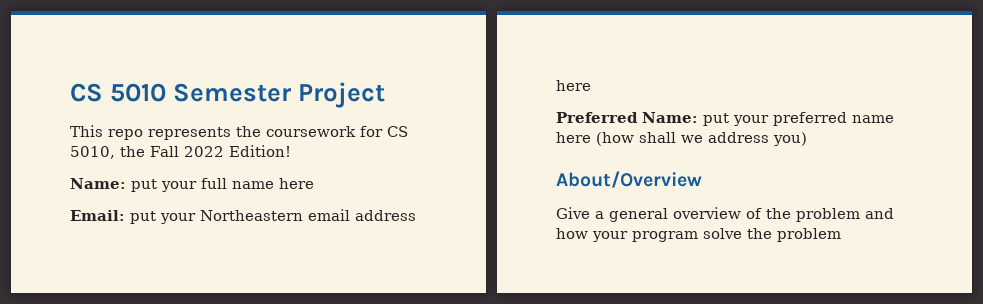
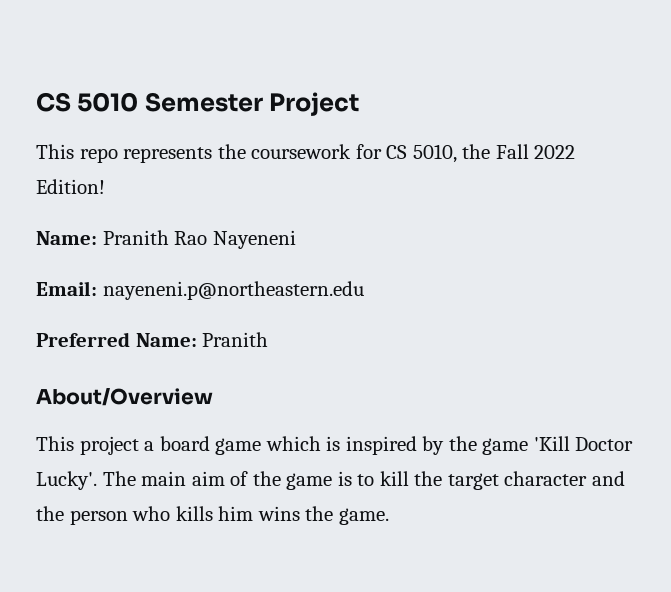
[131,178,314,192] [70,209,416,224] [556,80,591,91] [556,112,894,126] [556,132,807,146] [556,171,702,188] [556,207,894,222] [556,228,841,242] put your full name here // Email: put your Northeastern email address here // Preferred Name: put your preferred name here (how shall we address you) // About/Overview // Give a general overview of the problem and how your program solve the problem -> [102,230,296,249] [36,281,364,300] [36,332,269,347] [36,388,213,406] [36,436,634,455] [36,471,625,490] [36,506,389,525] Pranith Rao Nayeneni // Email: nayeneni.p@northeastern.edu // Preferred Name: Pranith // About/Overview // This project a board game which is inspired by the game 'Kill Doctor Lucky'. The main aim of the game is to kill the target character and the person who kills him wins the game.

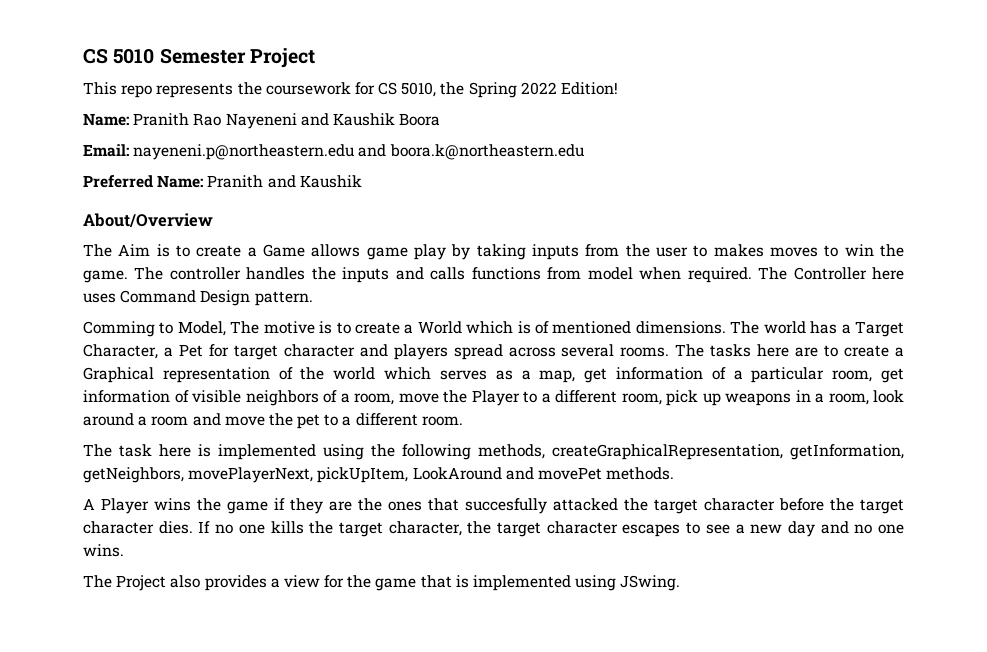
[495,144,529,159] Fall -> [468,82,517,98] Spring
(296, 239) none -> [300,113,441,126] and Kaushik Boora
(364, 290) none -> [358,144,584,160] and boora.k@northeastern.edu
(269, 339) none -> [267,175,362,188] and Kaushik
[36,436,634,455] [36,471,625,490] [36,506,389,525] This project a board game which is inspired by the game 'Kill Doctor Lucky'. The main aim of the game is to kill the target character and the person who kills him wins the game. -> [83,244,905,260] [83,267,904,283] [83,290,313,306] [83,321,905,337] [83,344,905,360] [83,367,904,383] [83,390,904,406] [83,413,463,429] [83,444,904,460] [83,467,675,483] [83,498,904,514] [83,521,905,537] [83,544,124,557] [83,575,681,591] The Aim is to create a Game allows game play by taking inputs from the user to makes moves to win the game. The controller handles the inputs and calls functions from model when required. The Controller here uses Command Design pattern. // Comming to Model, The motive is to create a World which is of mentioned dimensions. The world has a Target Character, a Pet for target character and players spread across several rooms. The tasks here are to create a Graphical representation of the world which serves as a map, get information of a particular room, get information of visible neighbors of a room, move the Player to a different room, pick up weapons in a room, look around a room and move the pet to a different room. // The task here is implemented using the following methods, createGraphicalRepresentation, getInformation, getNeighbors, movePlayerNext, pickUpItem, LookAround and movePet methods. // A Player wins the game if they are the ones that succesfully attacked the target character before the target character dies. If no one kills the target character, the target character escapes to see a new day and no one wins. // The Project also provides a view for the game that is implemented using JSwing.

